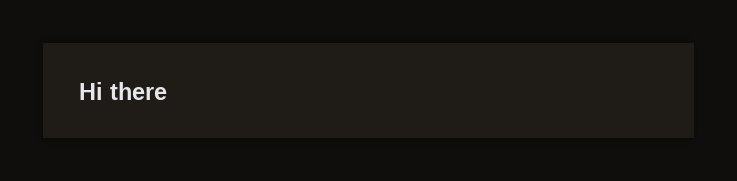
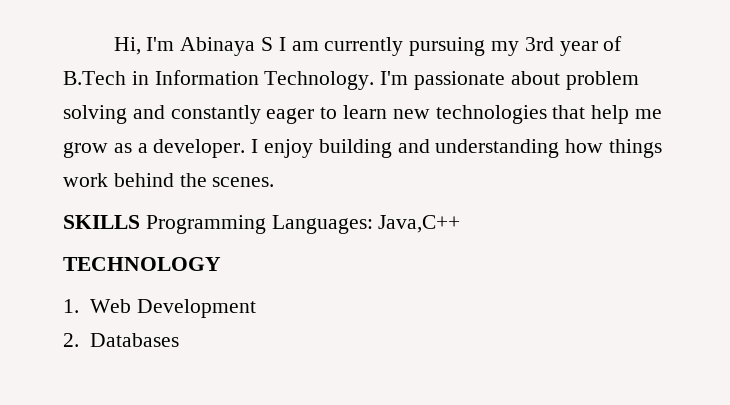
[79,82,167,100] Hi there -> [113,36,623,56] [63,70,639,90] [63,105,663,124] [63,139,663,158] [63,173,275,187] [63,215,461,234] [63,257,221,271] [63,299,256,318] [63,333,179,347] Hi, I'm Abinaya S I am currently pursuing my 3rd year of B.Tech in Information Technology. I'm passionate about problem solving and constantly eager to learn new technologies that help me grow as a developer. I enjoy building and understanding how things work behind the scenes. // SKILLS Programming Languages: Java,C++ // TECHNOLOGY // 1. Web Development // 2. Databases

